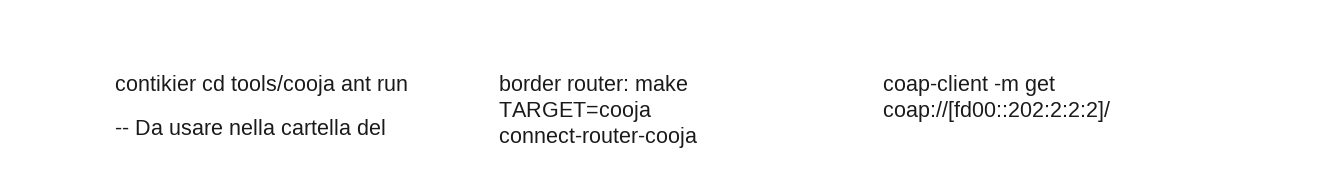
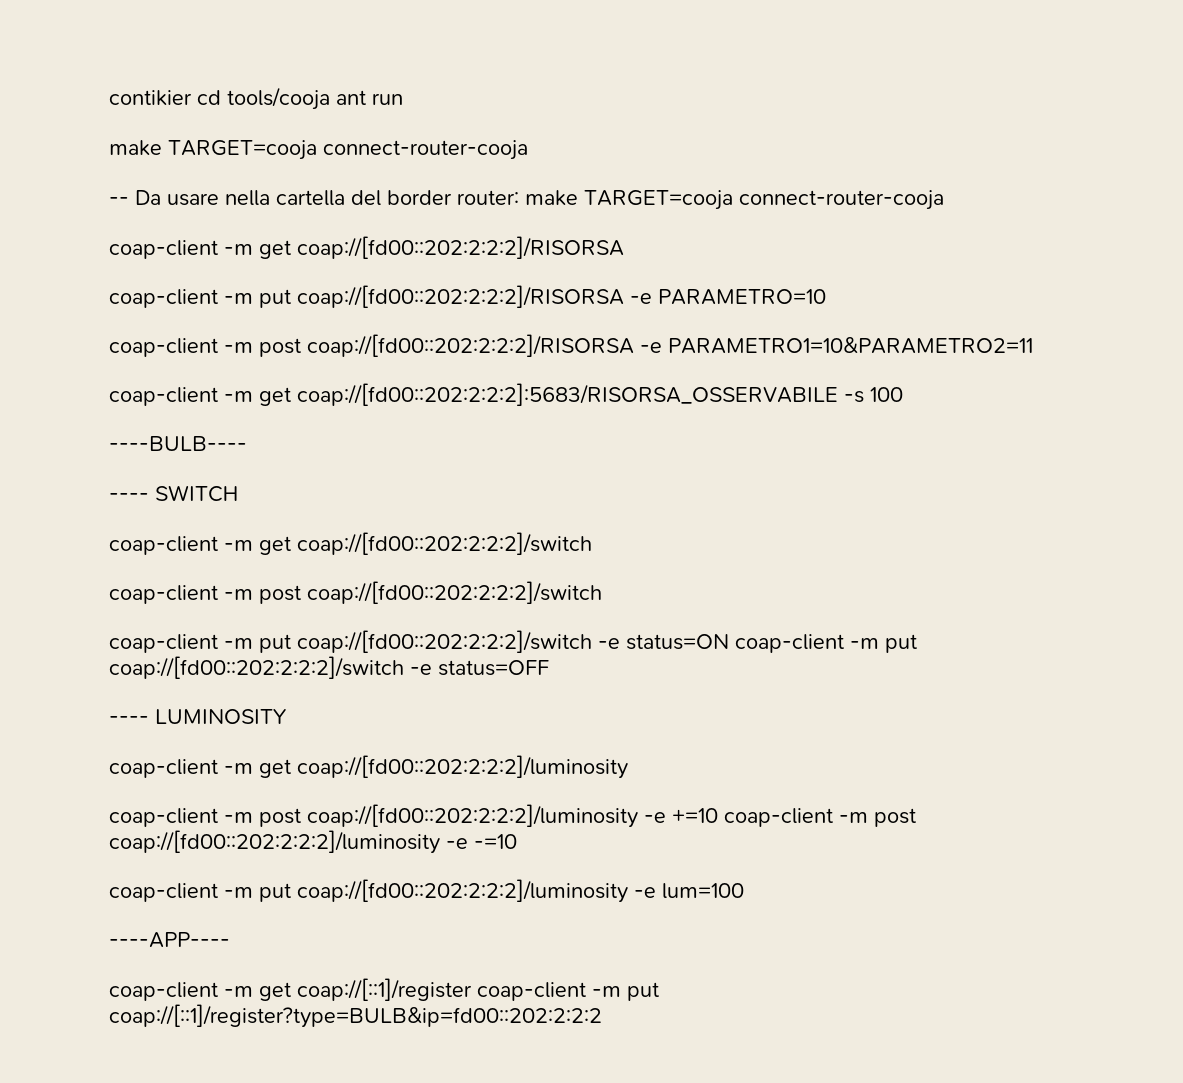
(408, 84) none -> [109,140,528,160] // make TARGET=cooja connect-router-cooja
[883,101,1110,122] coap://[fd00::202:2:2:2]/ -> [297,236,624,259] [109,285,826,308] [109,334,1033,357] [109,383,903,406] [109,436,247,451] [109,485,238,502] [109,532,592,555] [109,581,602,604] [109,630,917,653] [109,656,549,679] [109,709,287,724] [109,755,628,779] [109,804,916,828] [109,830,517,854] [109,879,744,903] [109,932,230,948] [109,978,659,1001] [109,1004,602,1028] coap://[fd00::202:2:2:2]/RISORSA // coap-client -m put coap://[fd00::202:2:2:2]/RISORSA -e PARAMETRO=10 // coap-client -m post coap://[fd00::202:2:2:2]/RISORSA -e PARAMETRO1=10&PARAMETRO2=11 // coap-client -m get coap://[fd00::202:2:2:2]:5683/RISORSA_OSSERVABILE -s 100 // ----BULB---- // ---- SWITCH // coap-client -m get coap://[fd00::202:2:2:2]/switch // coap-client -m post coap://[fd00::202:2:2:2]/switch // coap-client -m put coap://[fd00::202:2:2:2]/switch -e status=ON coap-client -m put coap://[fd00::202:2:2:2]/switch -e status=OFF // ---- LUMINOSITY // coap-client -m get coap://[fd00::202:2:2:2]/luminosity // coap-client -m post coap://[fd00::202:2:2:2]/luminosity -e +=10 coap-client -m post coap://[fd00::202:2:2:2]/luminosity -e -=10 // coap-client -m put coap://[fd00::202:2:2:2]/luminosity -e lum=100 // ----APP---- // coap-client -m get coap://[::1]/register coap-client -m put coap://[::1]/register?type=BULB&ip=fd00::202:2:2:2

